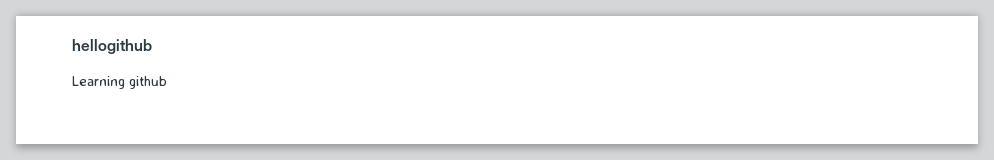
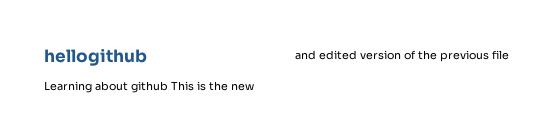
[129,76,167,89] github -> [95,81,254,93] [295,50,509,62] about github This is the new and edited version of the previous file

